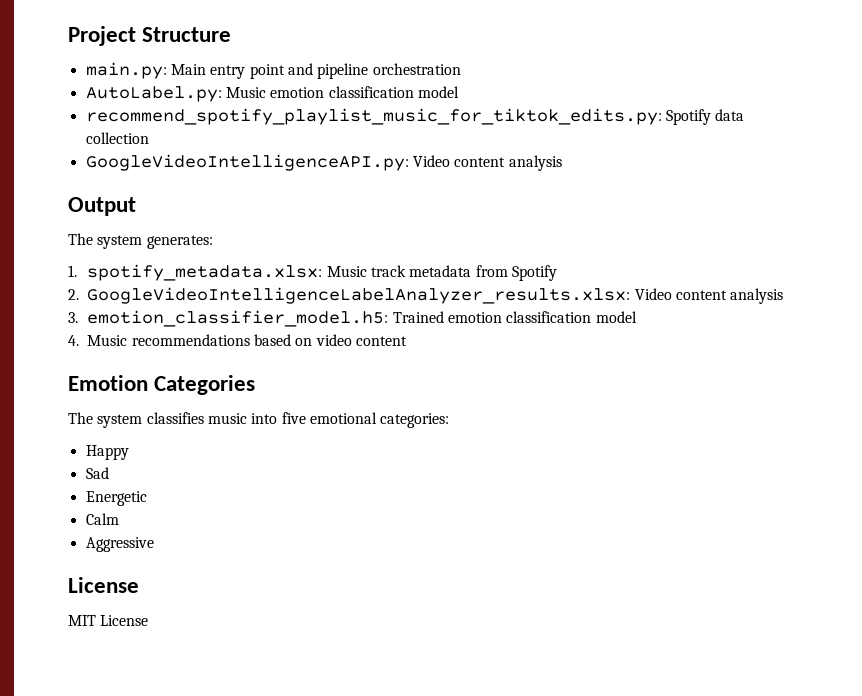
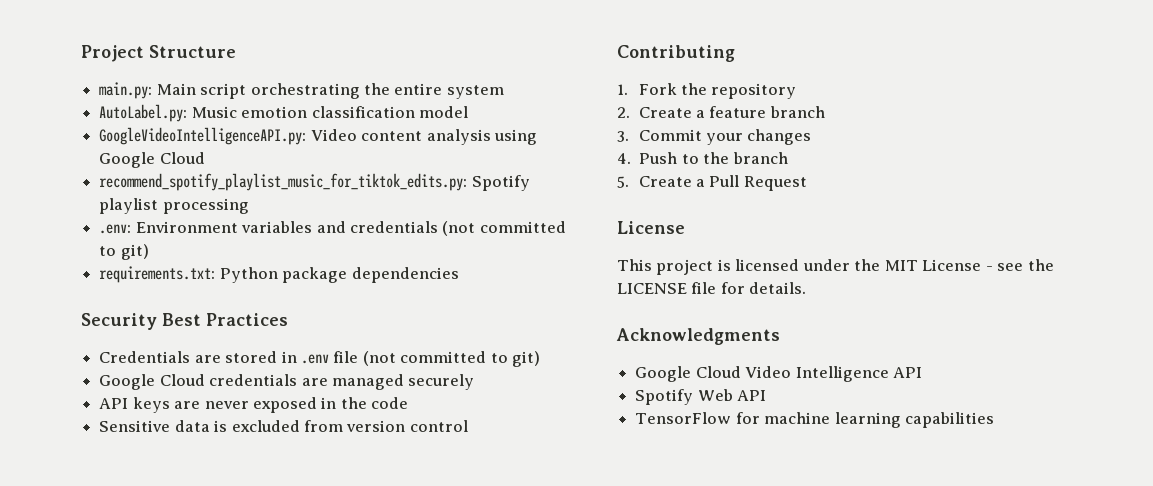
[210,63,461,79] entry point and pipeline orchestration -> [200,83,504,99] script orchestrating the entire system
[85,108,745,125] [85,132,149,144] // recommend_spotify_playlist_music_for_tiktok_edits.py: Spotify data collection -> (468, 112) none
[68,197,136,216] [68,233,213,249] [68,264,557,281] [68,287,784,304] [68,310,637,327] [68,334,407,346] [68,375,256,395] [68,412,450,428] [85,445,129,460] [85,467,109,479] [85,491,147,506] [85,513,119,525] [85,537,154,552] [68,577,139,593] [68,615,149,626] // Output // The system generates: // 1. spotify_metadata.xlsx: Music track metadata from Spotify // 2. GoogleVideoIntelligenceLabelAnalyzer_results.xlsx: Video content analysis // 3. emotion_classifier_model.h5: Trained emotion classification model // 4. Music recommendations based on video content // Emotion Categories // The system classifies music into five emotional categories: // Happy // Sad // Energetic // Calm // Aggressive // License // MIT License -> [493,129,537,145] [99,152,205,168] [99,173,530,191] [99,198,249,214] [99,221,566,236] [99,244,149,260] [99,266,459,283] [81,313,288,330] [99,351,541,367] [99,374,475,390] [99,397,409,413] [99,420,468,432] [617,45,735,62] [617,83,797,99] [617,106,825,118] [617,129,812,145] [617,152,788,164] [617,175,807,191] [617,221,685,234] [617,259,1054,275] [617,282,807,294] [616,328,780,345] [635,366,922,382] [635,389,767,405] [635,412,994,428] using Google Cloud // recommend_spotify_playlist_music_for_tiktok_edits.py: Spotify playlist processing // .env: Environment variables and credentials (not committed to git) // requirements.txt: Python package dependencies // Security Best Practices // Credentials are stored in .env file (not committed to git) // Google Cloud credentials are managed securely // API keys are never exposed in the code // Sensitive data is excluded from version control // Contributing // 1. Fork the repository // 2. Create a feature branch // 3. Commit your changes // 4. Push to the branch // 5. Create a Pull Request // License // This project is licensed under the MIT License - see the LICENSE file for details. // Acknowledgments // Google Cloud Video Intelligence API // Spotify Web API // TensorFlow for machine learning capabilities

